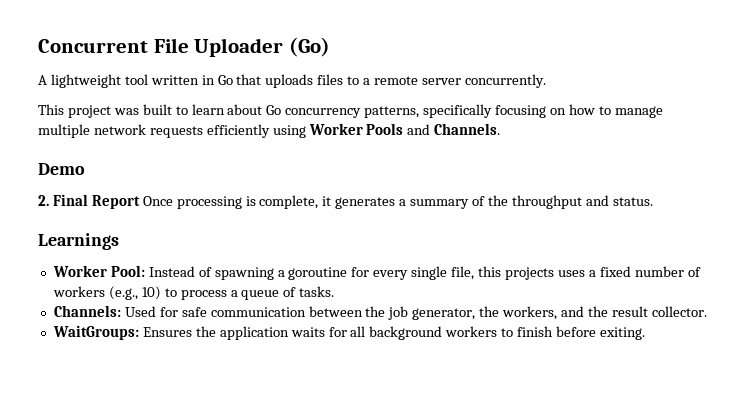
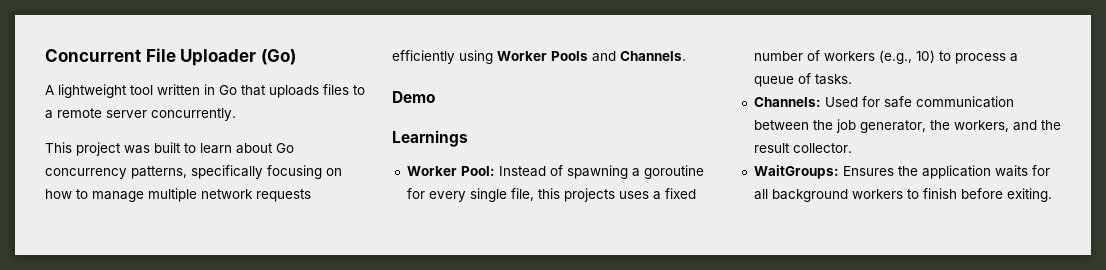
[38,194,653,209] // 2. Final Report Once processing is complete, it generates a summary of the throughput and status. -> (436, 97) none

